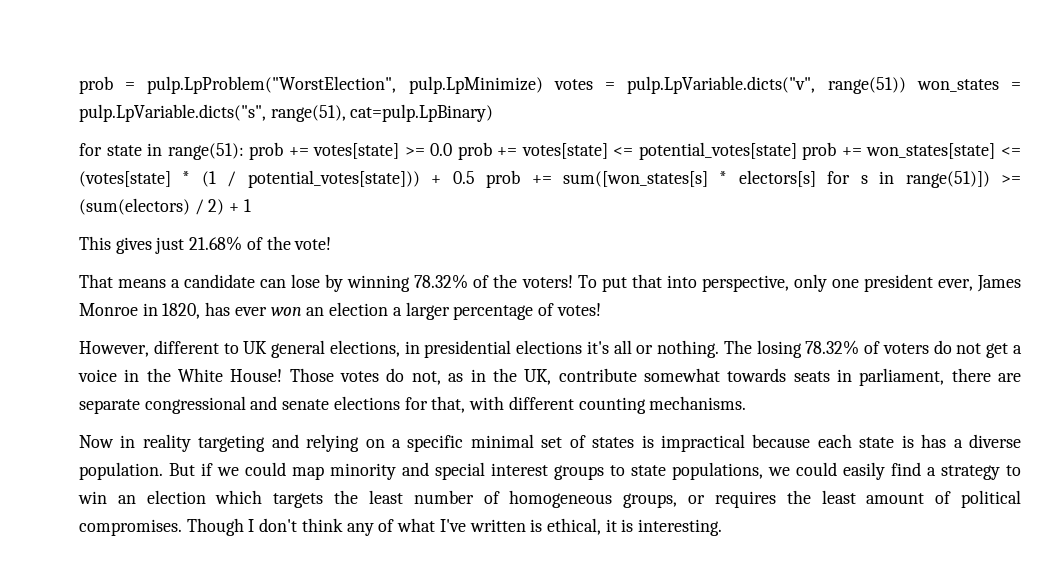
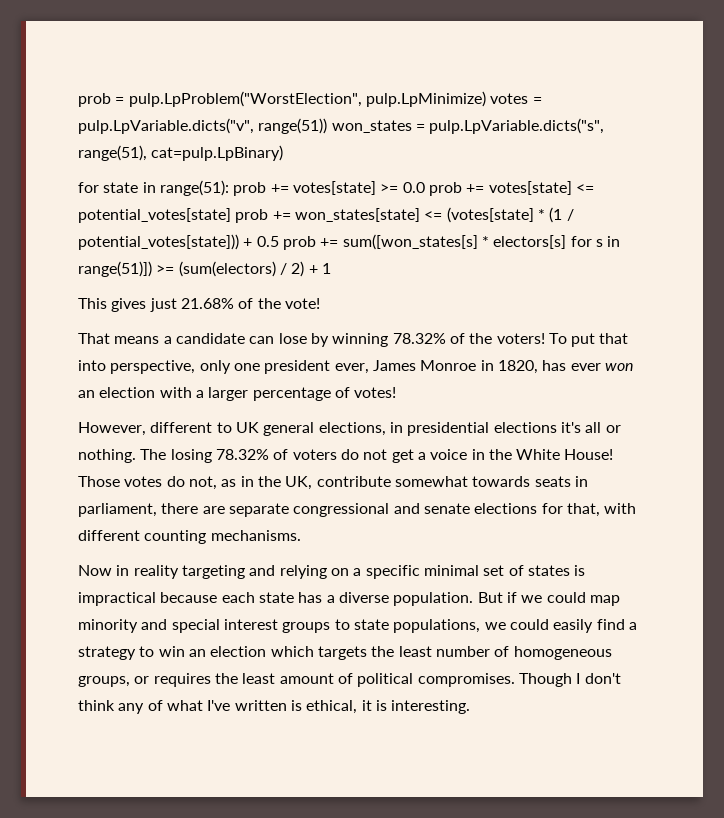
(389, 309) none -> [159,387,192,398] with
[901,435,914,448] is -> (294, 597) none

